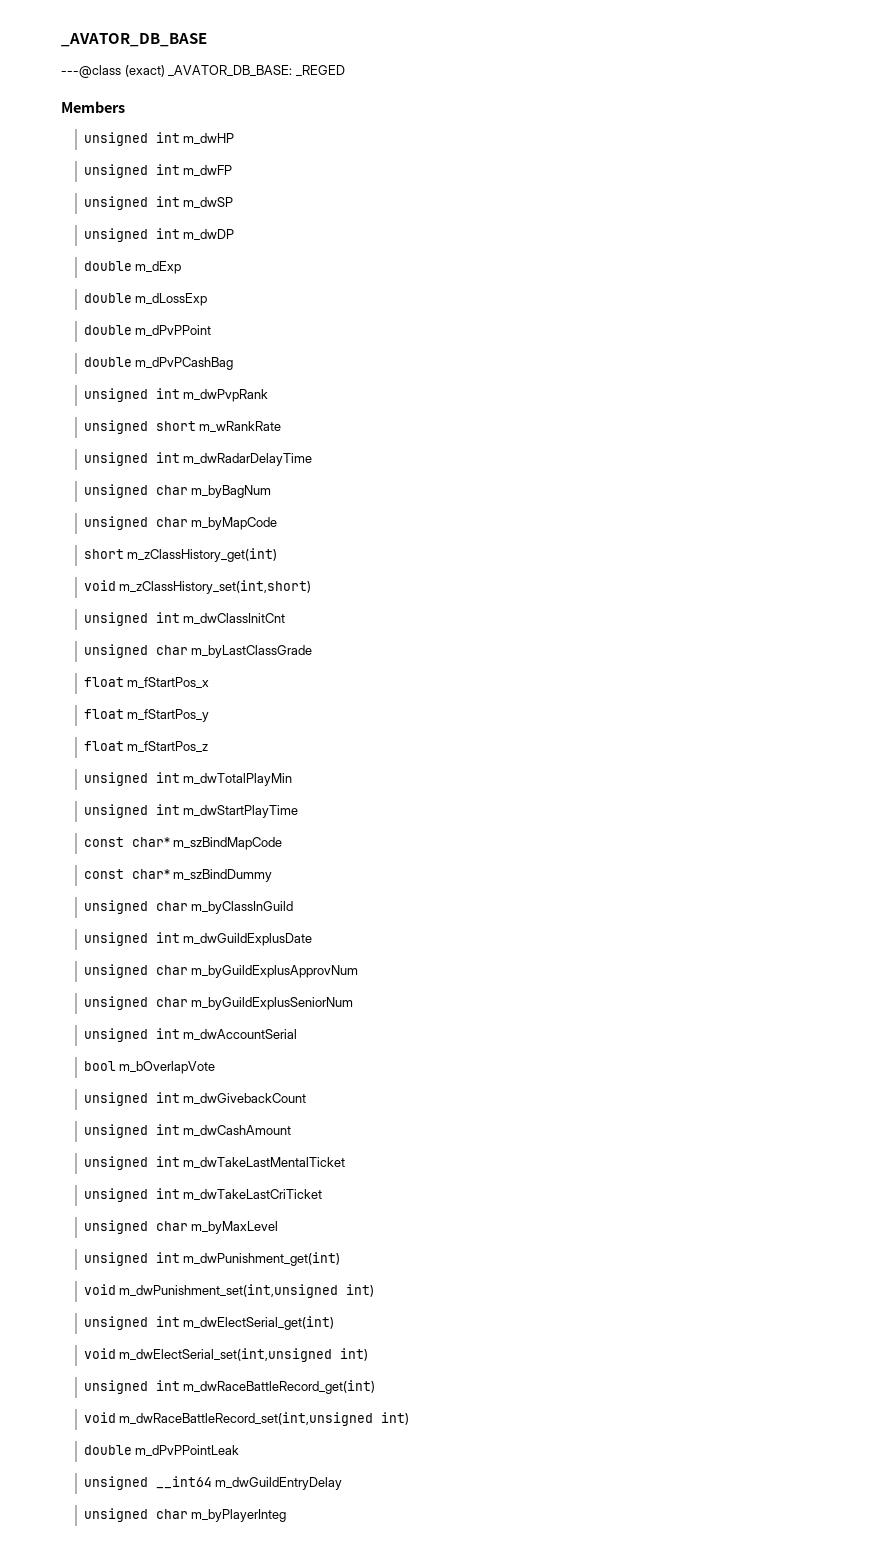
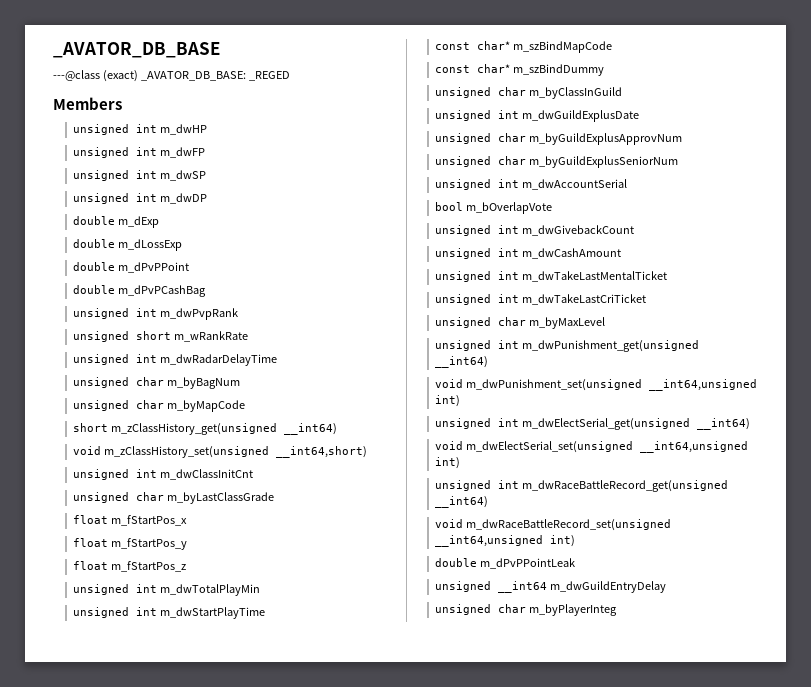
[127,548,278,562] [83,580,312,594] m_zClassHistory_get(int) // void m_zClassHistory_set(int,short) -> [110,423,337,435] [72,446,367,458] m_zClassHistory_get(unsigned __int64) // void m_zClassHistory_set(unsigned __int64,short)
[183,1252,341,1266] [83,1284,375,1298] [83,1316,335,1330] [83,1348,369,1362] [83,1380,376,1394] [83,1412,374,1426] m_dwPunishment_get(int) // void m_dwPunishment_set(int,unsigned int) // unsigned int m_dwElectSerial_get(int) // void m_dwElectSerial_set(int,unsigned int) // unsigned int m_dwRaceBattleRecord_get(int) // void m_dwRaceBattleRecord_set(int,unsigned -> [521,340,699,352] [434,356,488,368] [434,379,757,391] [434,395,460,407] [434,418,750,430] [434,441,748,453] [434,457,460,469] [434,480,728,492] [434,496,488,508] [434,519,671,531] [434,535,543,547] m_dwPunishment_get(unsigned __int64) // void m_dwPunishment_set(unsigned __int64,unsigned int) // unsigned int m_dwElectSerial_get(unsigned __int64) // void m_dwElectSerial_set(unsigned __int64,unsigned int) // unsigned int m_dwRaceBattleRecord_get(unsigned __int64) // void m_dwRaceBattleRecord_set(unsigned __int64,unsigned

